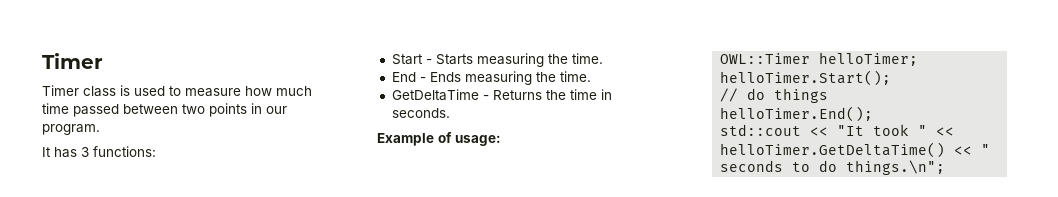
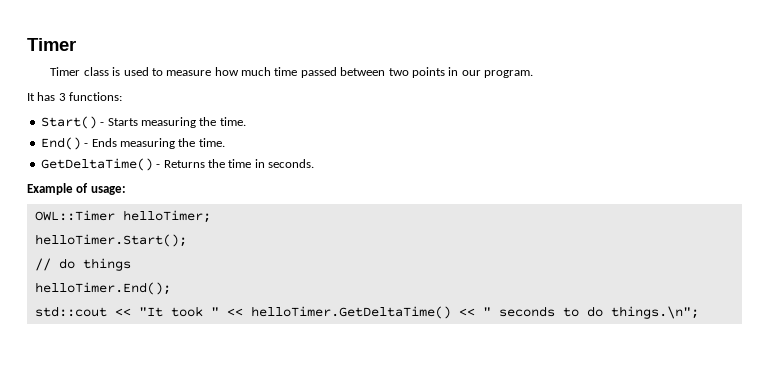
[391,54,423,65] Start -> [40,116,97,129] Start()
[391,72,416,82] End -> [40,137,81,150] End()
[391,89,479,101] GetDeltaTime -> [40,158,153,171] GetDeltaTime()

